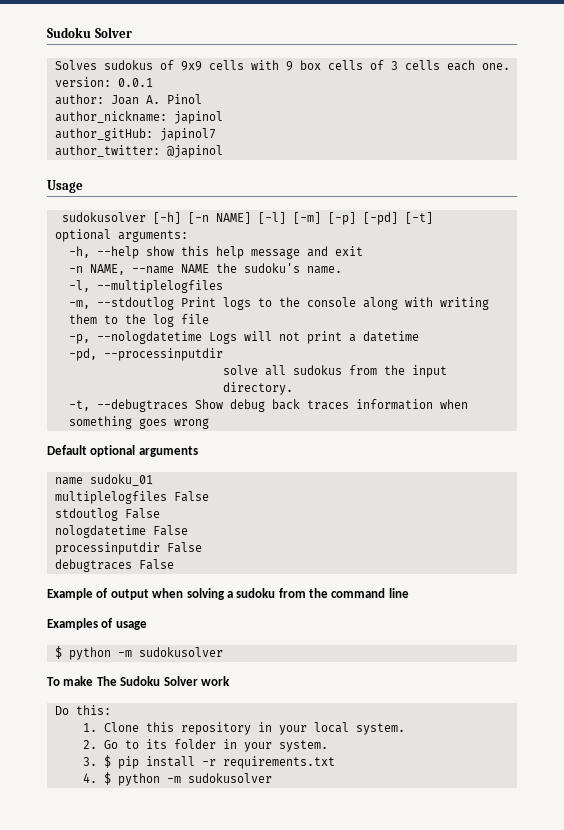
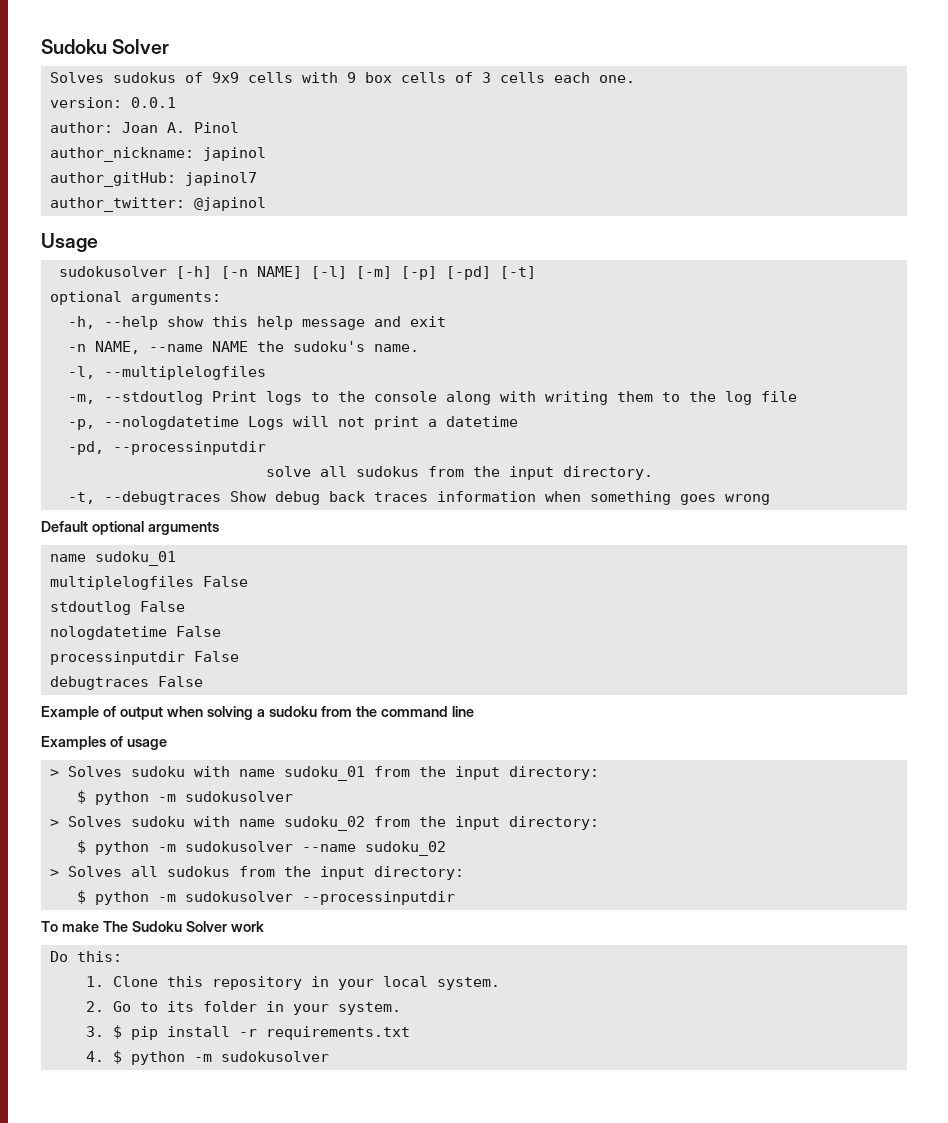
[54,646,223,660] $ python -m sudokusolver -> [49,766,599,781] [76,790,293,805] [49,816,599,831] [76,840,446,856] [49,866,464,880] [76,890,455,905] > Solves sudoku with name sudoku_01 from the input directory: // $ python -m sudokusolver // > Solves sudoku with name sudoku_02 from the input directory: // $ python -m sudokusolver --name sudoku_02 // > Solves all sudokus from the input directory: // $ python -m sudokusolver --processinputdir

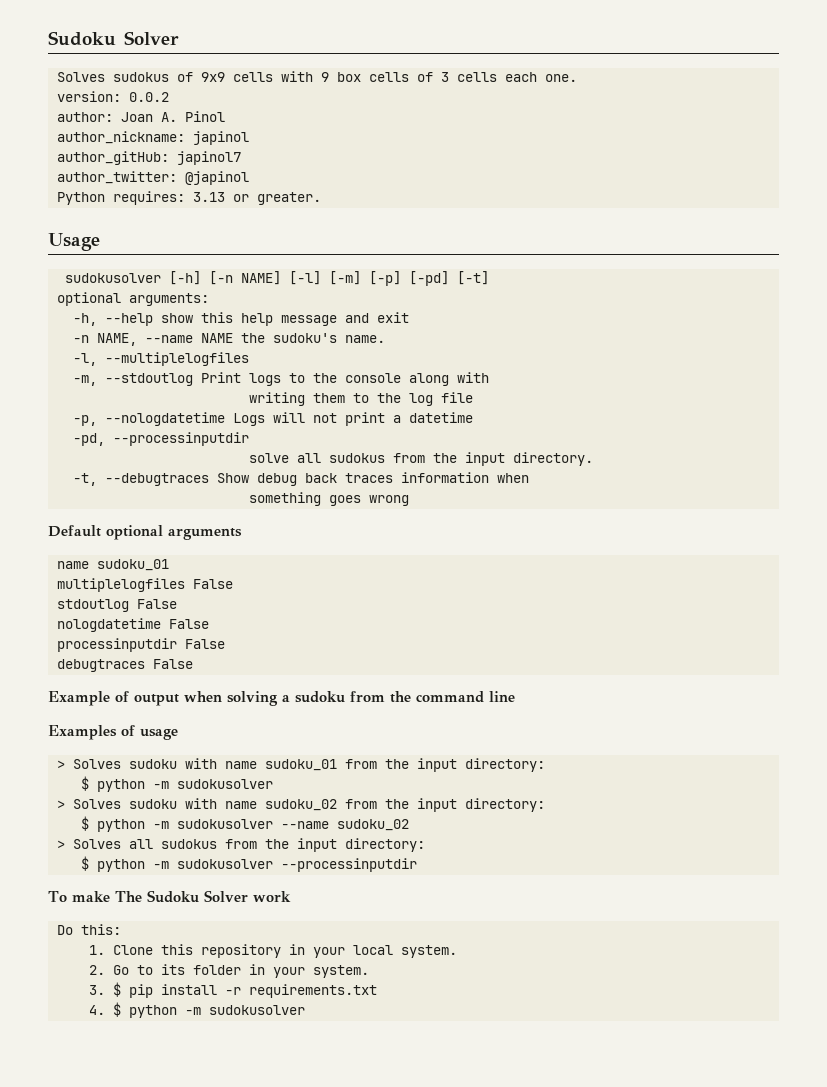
[130,97,176,108] 0.0.1 -> [129,92,169,102] 0.0.2
(266, 204) none -> [57,191,321,205] // Python requires: 3.13 or greater.
(536, 396) none -> (489, 377) //
(581, 496) none -> (529, 478) //

